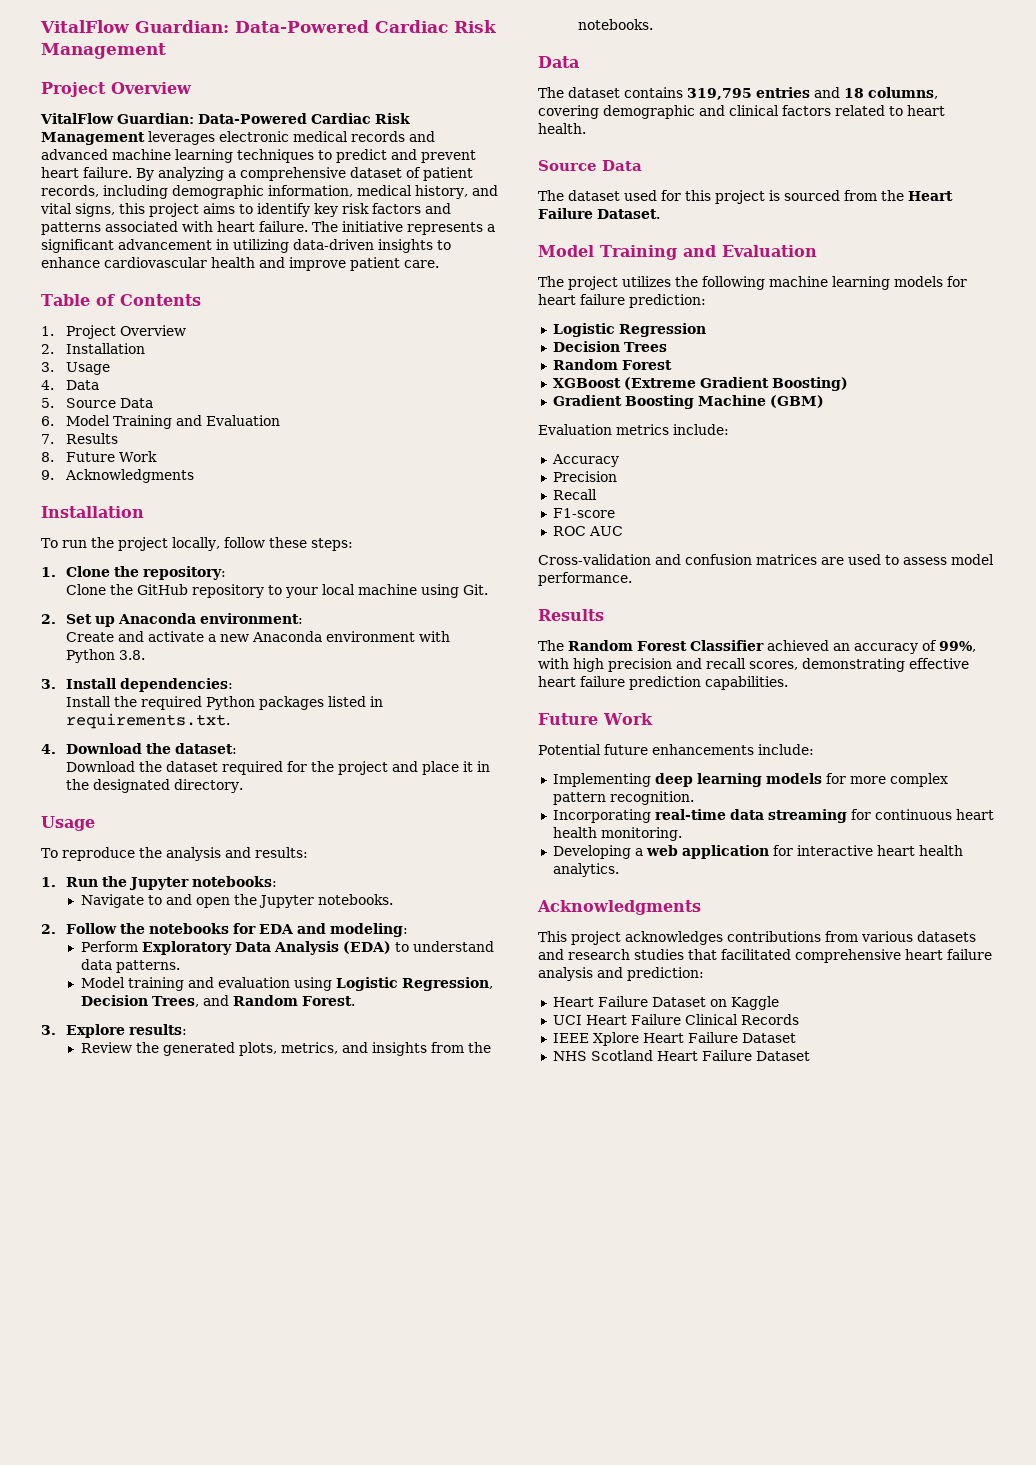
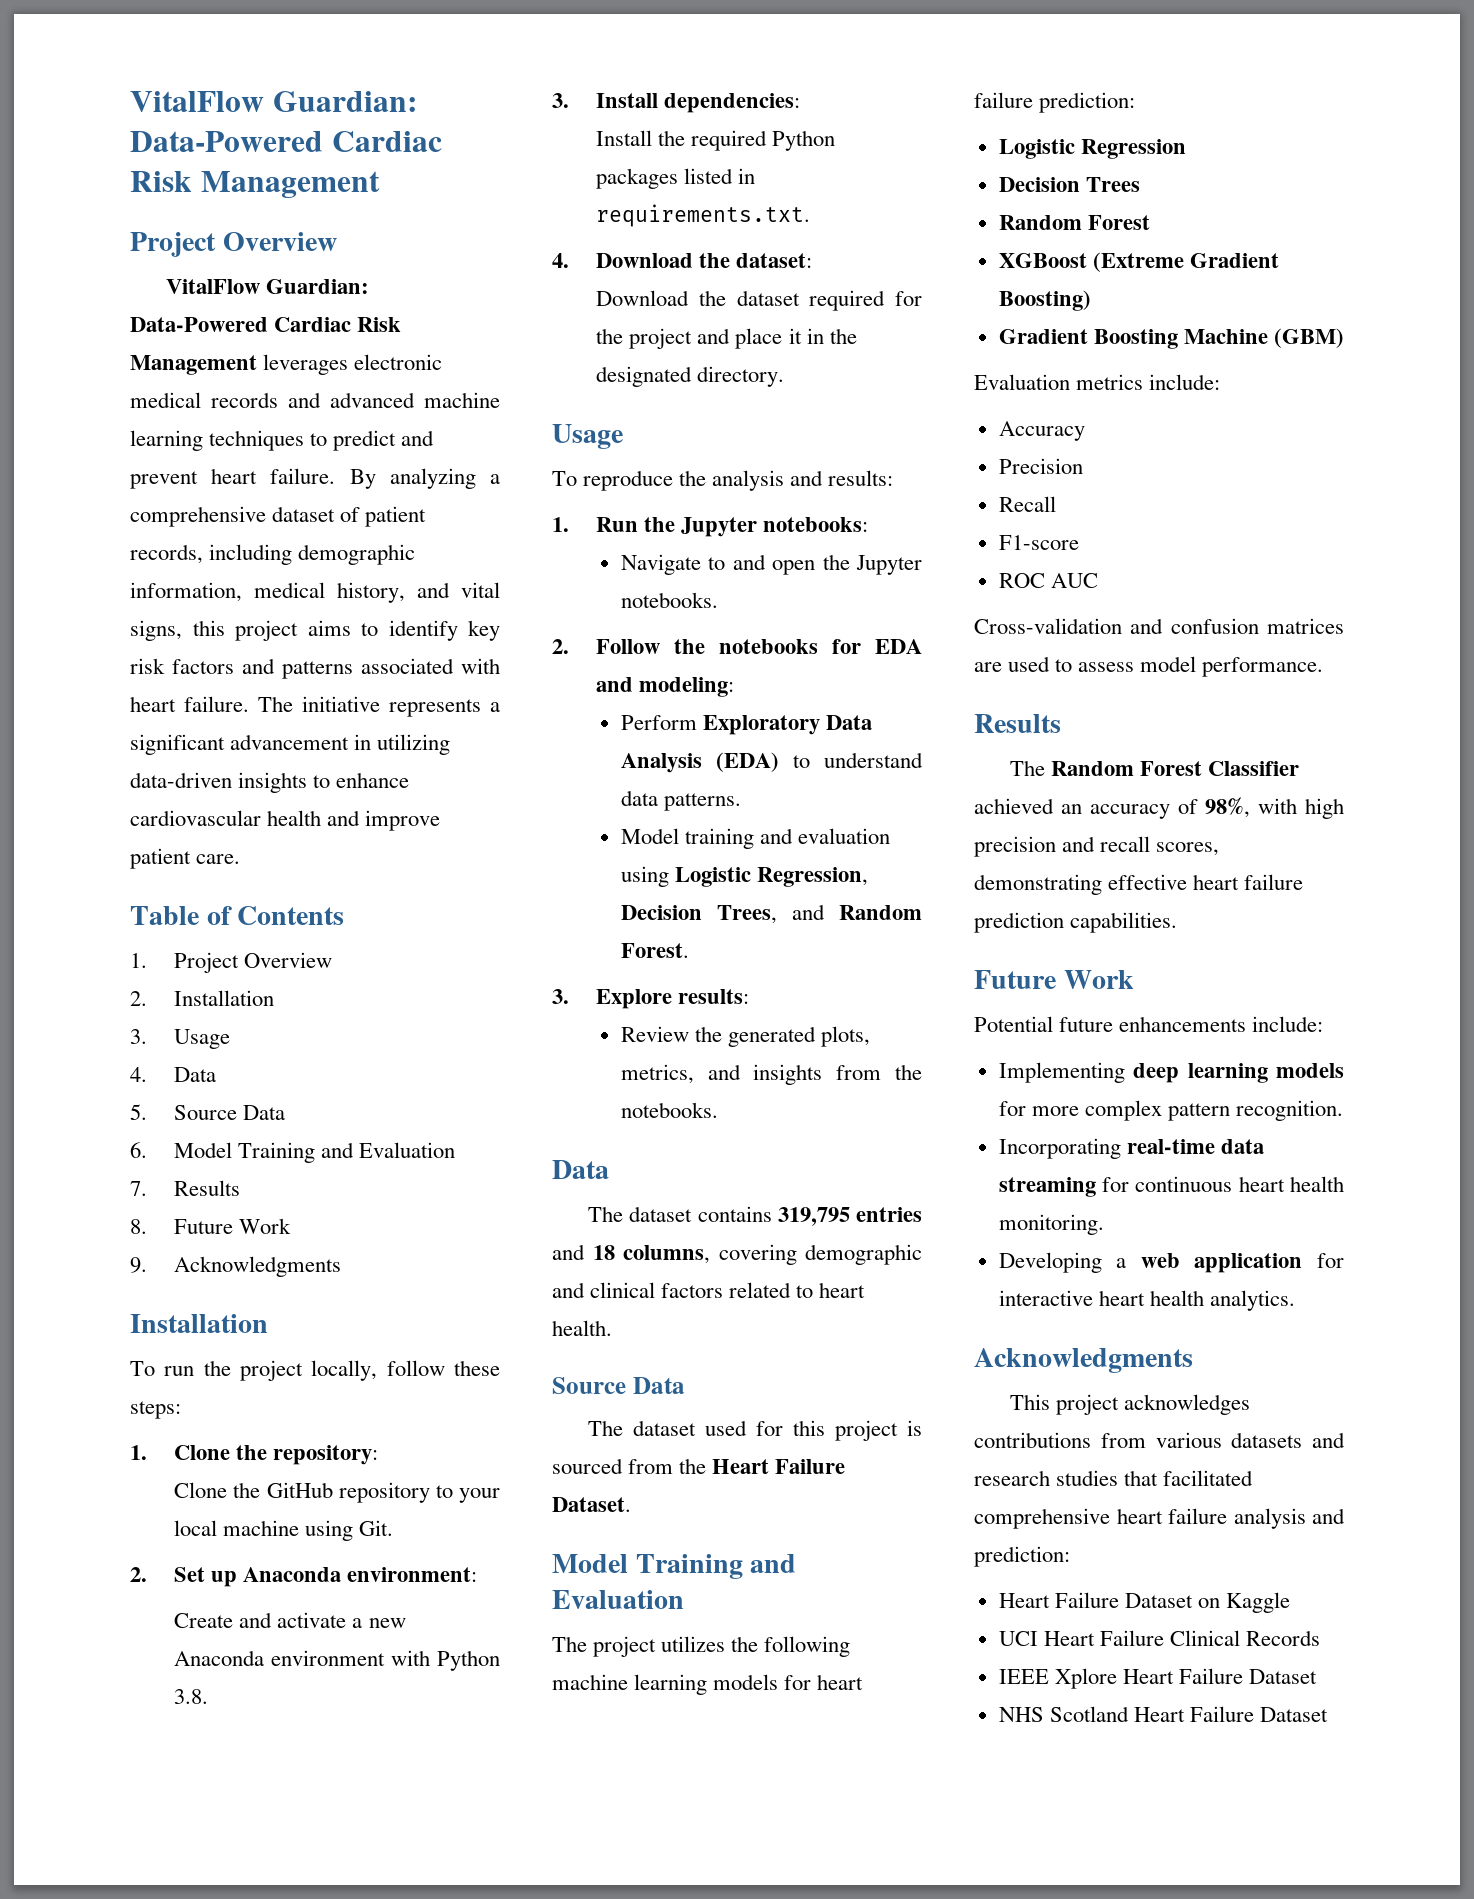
[939,641,976,652] 99%, -> [1205,797,1250,818] 98%,

